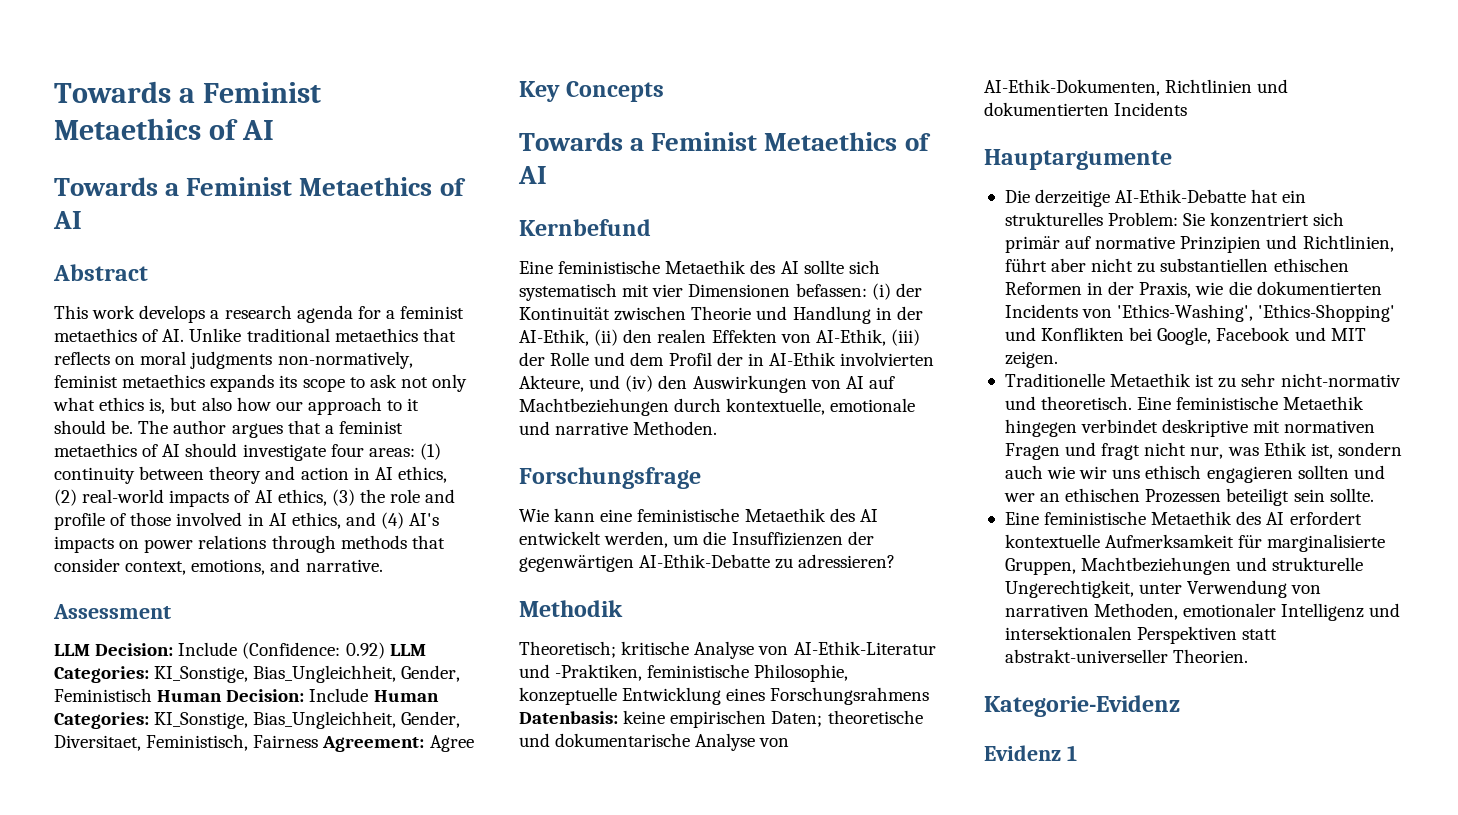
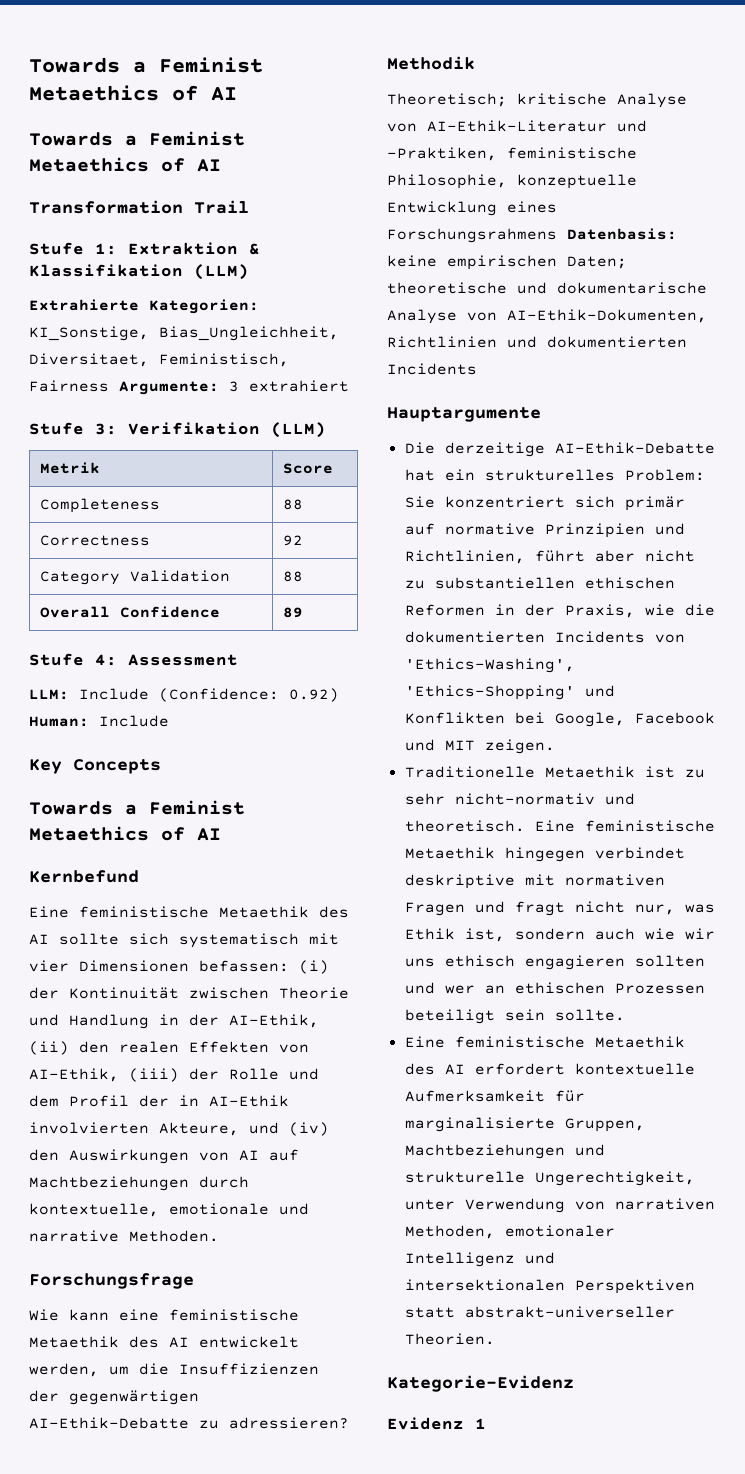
[53,264,148,281] [54,305,465,323] [54,328,456,342] [54,351,413,369] [54,374,468,392] [53,397,420,415] [54,420,403,438] [54,443,441,461] [54,466,447,484] [54,489,456,507] [54,512,440,530] [54,535,445,553] [54,558,383,575] Abstract // This work develops a research agenda for a feminist metaethics of AI. Unlike traditional metaethics that reflects on moral judgments non-normatively, feminist metaethics expands its scope to ask not only what ethics is, but also how our approach to it should be. The author argues that a feminist metaethics of AI should investigate four areas: (1) continuity between theory and action in AI ethics, (2) real-world impacts of AI ethics, (3) the role and profile of those involved in AI ethics, and (4) AI's impacts on power relations through methods that consider context, emotions, and narrative. // -> [29,200,249,214] [29,242,260,255] [29,264,249,280] [29,299,259,314] [29,326,339,341] [29,353,289,367] [29,380,349,395] [29,422,326,438] [39,462,100,474] [282,463,333,474] [39,498,160,513] [282,499,303,510] [39,535,150,546] [282,535,303,546] [39,570,230,585] [282,571,303,582] [39,606,220,618] [282,607,303,618] [29,653,117,666] Transformation Trail // Stufe 1: Extraktion & Klassifikation (LLM) // Extrahierte Kategorien: KI_Sonstige, Bias_Ungleichheit, Diversitaet, Feministisch, Fairness Argumente: 3 extrahiert // Stufe 3: Verifikation (LLM) // Metrik | Score // Completeness | 88 // Correctness | 92 // Category Validation | 88 // Overall Confidence | 89 // Stufe 4:
[54,643,174,656] LLM Decision: -> [29,689,69,700] LLM:
[389,644,426,656] [54,665,461,683] [54,688,439,702] [54,711,461,729] [54,734,474,752] LLM Categories: KI_Sonstige, Bias_Ungleichheit, Gender, Feministisch Human Decision: Include Human Categories: KI_Sonstige, Bias_Ungleichheit, Gender, Diversitaet, Feministisch, Fairness Agreement: Agree -> [29,715,169,727] Human: Include

